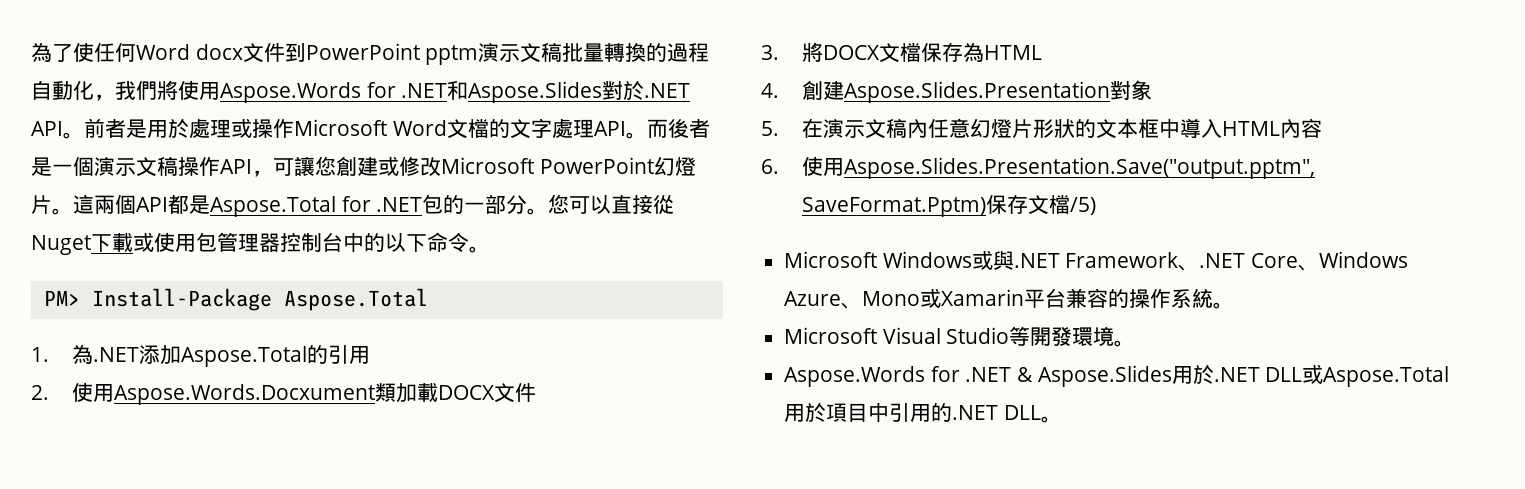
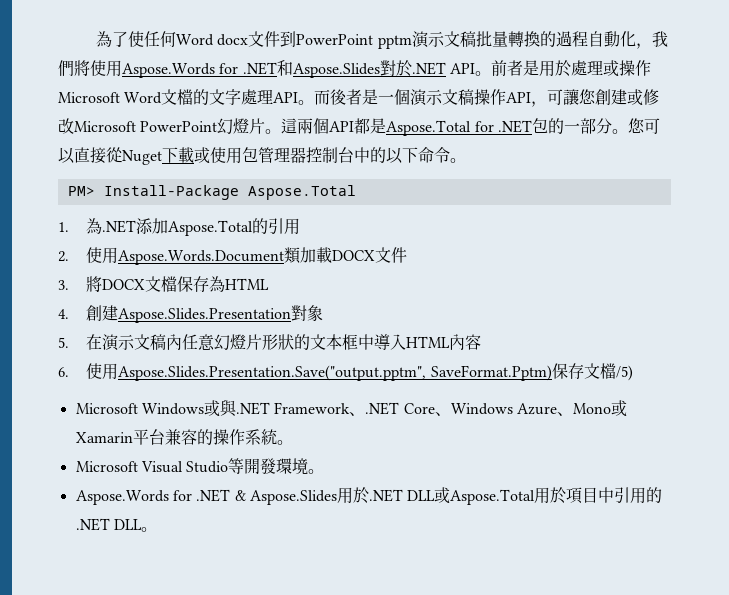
[113,384,375,405] Aspose.Words.Docxument -> [118,250,285,265] Aspose.Words.Document

